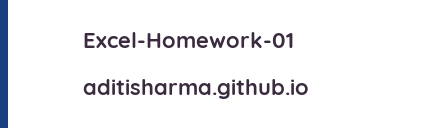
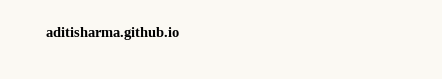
[83,32,294,48] Excel-Homework-01 // -> (46, 33) none

